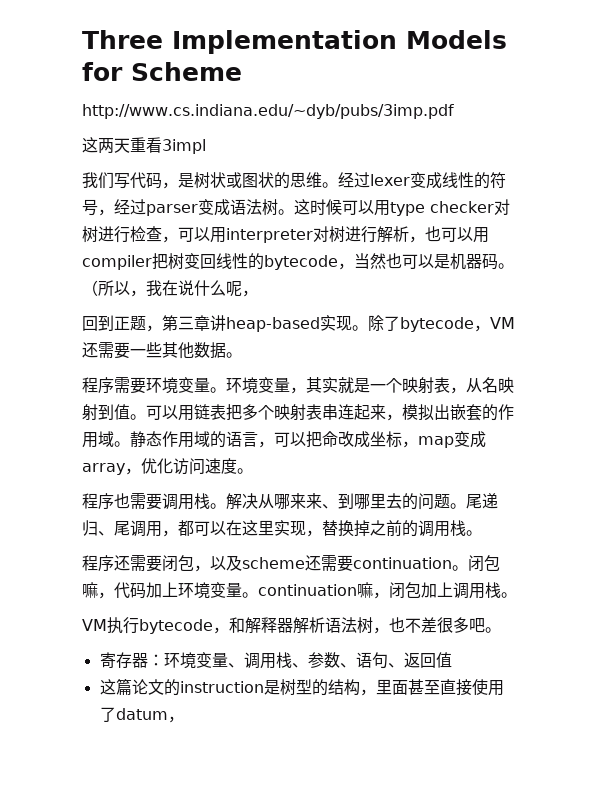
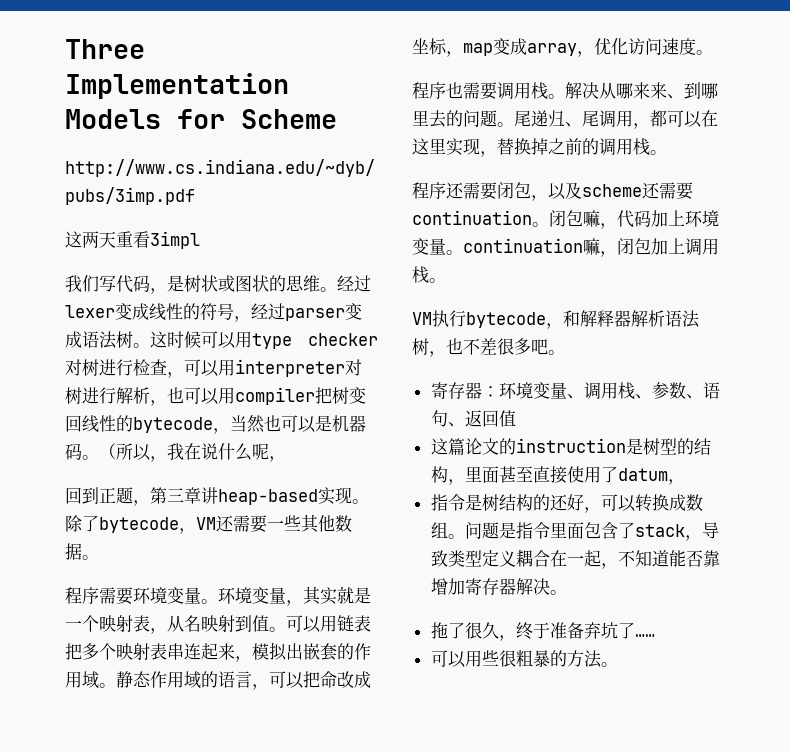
(184, 719) none -> [430,494,703,513] [430,522,719,541] [430,549,720,569] [430,578,567,595] [430,622,655,641] [430,649,618,668] // 指令是树结构的还好，可以转换成数组。问题是指令里面包含了stack，导致类型定义耦合在一起，不知道能否靠增加寄存器解决。 // 拖了很久，终于准备弃坑了…… // 可以用些很粗暴的方法。

